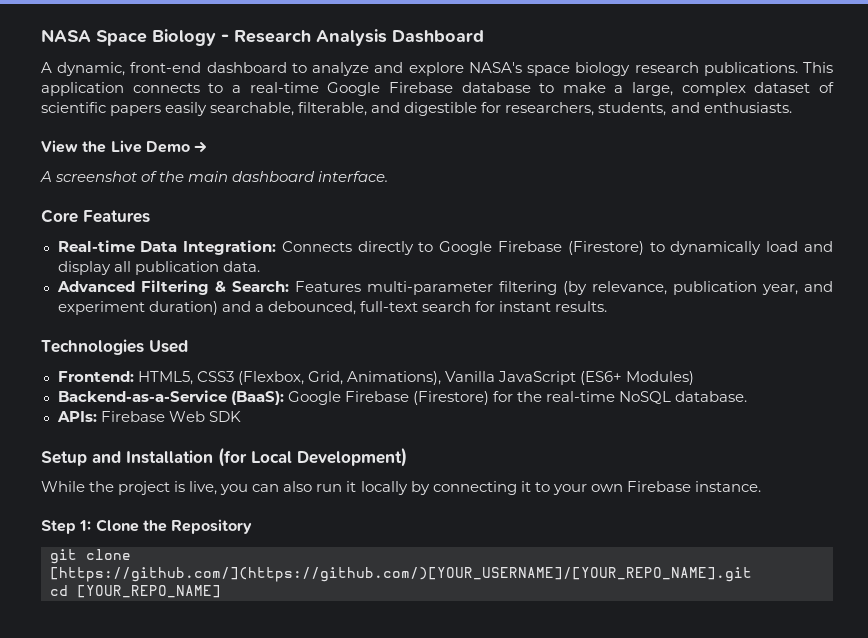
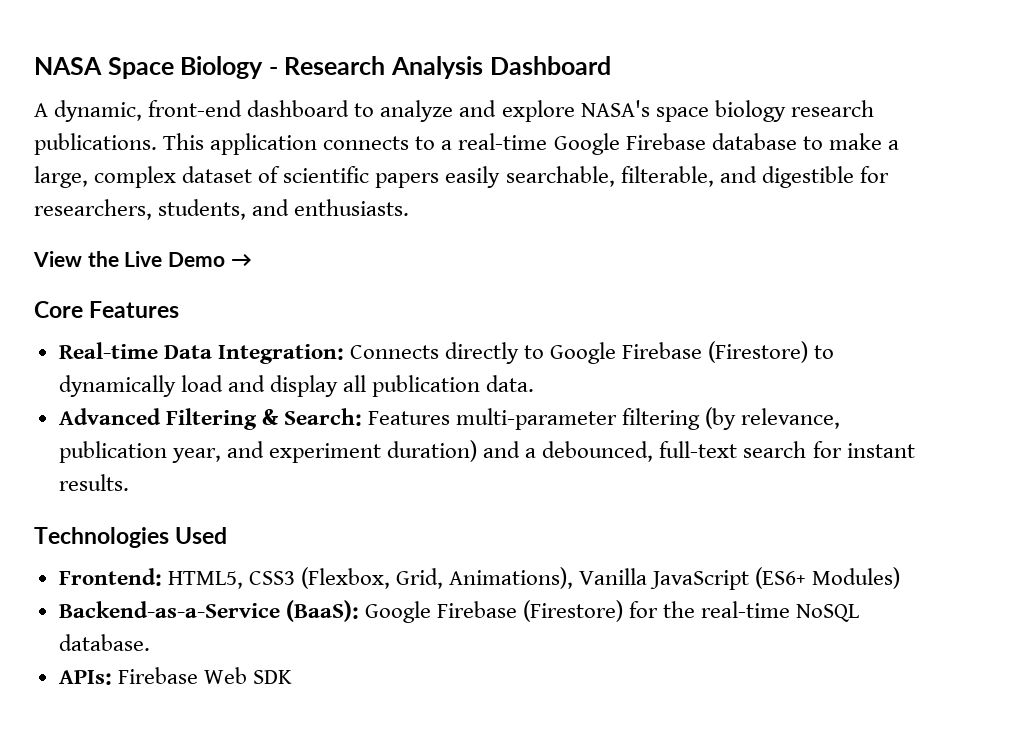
[40,171,389,182] // A screenshot of the main dashboard interface. -> (252, 260) none
[41,447,407,467] [41,481,761,495] [41,519,253,534] [50,549,131,564] [50,567,752,582] [50,585,221,598] // Setup and Installation (for Local Development) // While the project is live, you can also run it locally by connecting it to your own Firebase instance. // Step 1: Clone the Repository // git clone [https://github.com/](https://github.com/)[YOUR_USERNAME]/[YOUR_REPO_NAME].git // cd [YOUR_REPO_NAME] -> (292, 677) none

